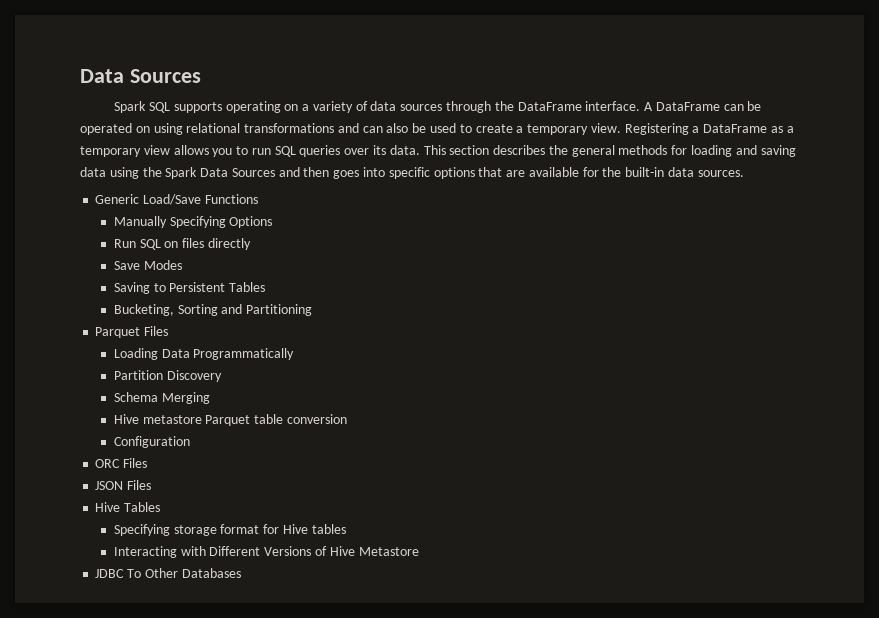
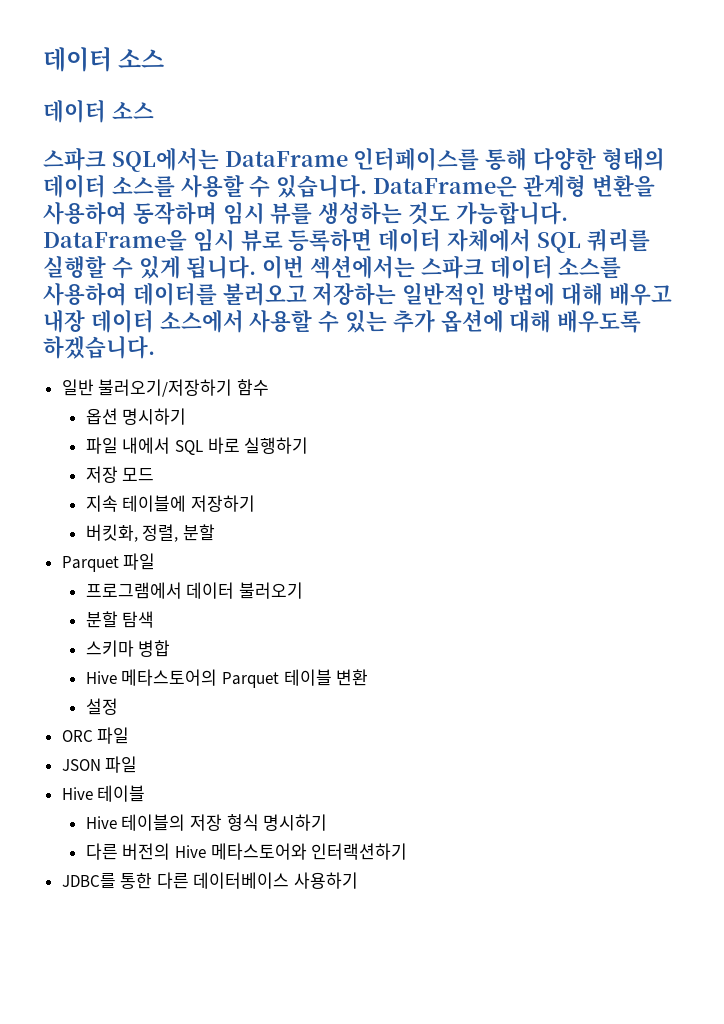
[80,69,201,83] [114,101,762,113] [80,123,794,135] [80,145,796,157] [80,167,744,179] [95,194,258,205] [113,216,273,228] [113,238,251,250] [113,260,182,270] [113,282,266,294] [113,304,313,316] [95,326,169,338] [113,348,295,360] [113,370,222,382] [113,392,210,404] [113,414,347,426] [113,436,190,448] Data Sources // Spark SQL supports operating on a variety of data sources through the DataFrame interface. A DataFrame can be operated on using relational transformations and can also be used to create a temporary view. Registering a DataFrame as a temporary view allows you to run SQL queries over its data. This section describes the general methods for loading and saving data using the Spark Data Sources and then goes into specific options that are available for the built-in data sources. // Generic Load/Save Functions // Manually Specifying Options // Run SQL on files directly // Save Modes // Saving to Persistent Tables // Bucketing, Sorting and Partitioning // Parquet Files // Loading Data Programmatically // Partition Discovery // Schema Merging // Hive metastore Parquet table conversion // Configuration -> [43,47,165,72] [43,99,154,123] [43,147,665,172] [43,174,655,198] [43,201,568,225] [43,228,650,253] [43,255,622,279] [43,282,672,306] [43,309,642,333] [43,336,155,359] [61,379,269,397] [85,408,187,425] [85,437,309,455] [85,466,155,483] [85,495,255,512] [85,524,215,542] [61,553,156,572] [85,582,303,599] [85,611,155,628] [85,640,171,657] [85,669,369,688] [85,698,118,715] 데이터 소스 // 데이터 소스 // 스파크 SQL에서는 DataFrame 인터페이스를 통해 다양한 형태의 데이터 소스를 사용할 수 있습니다. DataFrame은 관계형 변환을 사용하여 동작하며 임시 뷰를 생성하는 것도 가능합니다. DataFrame을 임시 뷰로 등록하면 데이터 자체에서 SQL 쿼리를 실행할 수 있게 됩니다. 이번 섹션에서는 스파크 데이터 소스를 사용하여 데이터를 불러오고 저장하는 일반적인 방법에 대해 배우고 내장 데이터 소스에서 사용할 수 있는 추가 옵션에 대해 배우도록 하겠습니다. // 일반 불러오기/저장하기 함수 // 옵션 명시하기 // 파일 내에서 SQL 바로 실행하기 // 저장 모드 // 지속 테이블에 저장하기 // 버킷화, 정렬, 분할 // Parquet 파일 // 프로그램에서 데이터 불러오기 // 분할 탐색 // 스키마 병합 // Hive 메타스토어의 Parquet 테이블 변환 // 설정
[123,458,148,468] Files -> [97,727,130,744] 파일
[127,480,152,490] [95,502,161,512] [113,524,346,536] [113,546,419,558] [95,568,241,578] Files // Hive Tables // Specifying storage format for Hive tables // Interacting with Different Versions of Hive Metastore // JDBC To Other Databases -> [105,756,138,773] [61,785,146,802] [85,814,328,831] [85,843,408,860] [61,872,359,889] 파일 // Hive 테이블 // Hive 테이블의 저장 형식 명시하기 // 다른 버전의 Hive 메타스토어와 인터랙션하기 // JDBC를 통한 다른 데이터베이스 사용하기

